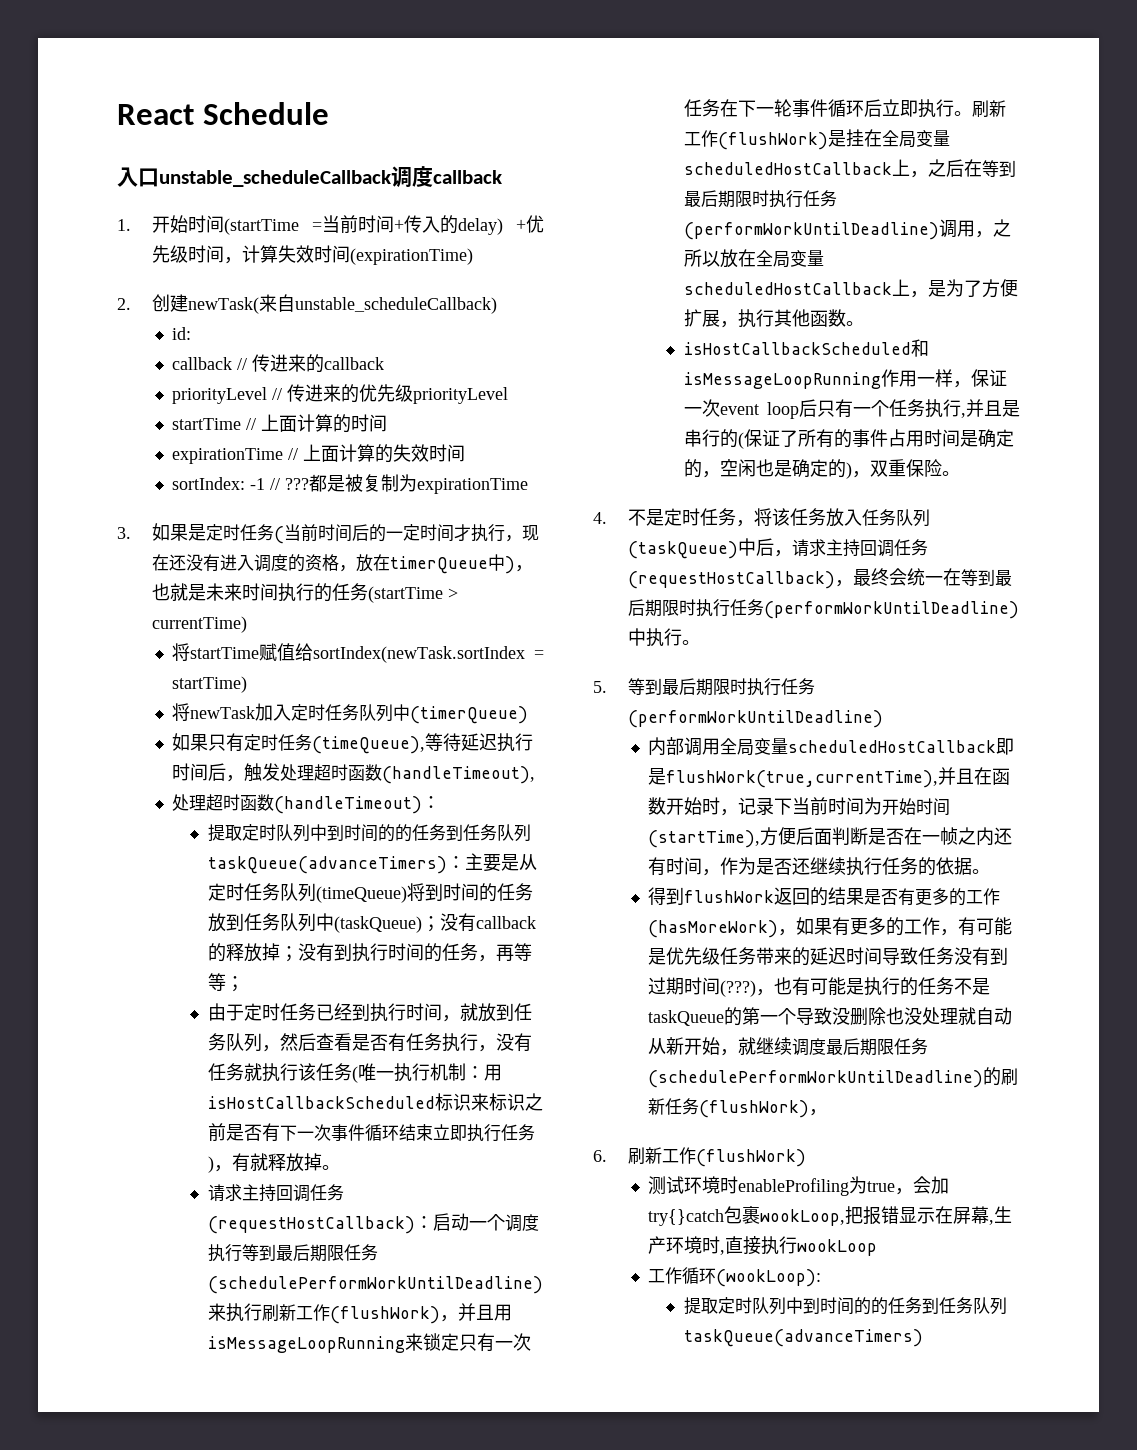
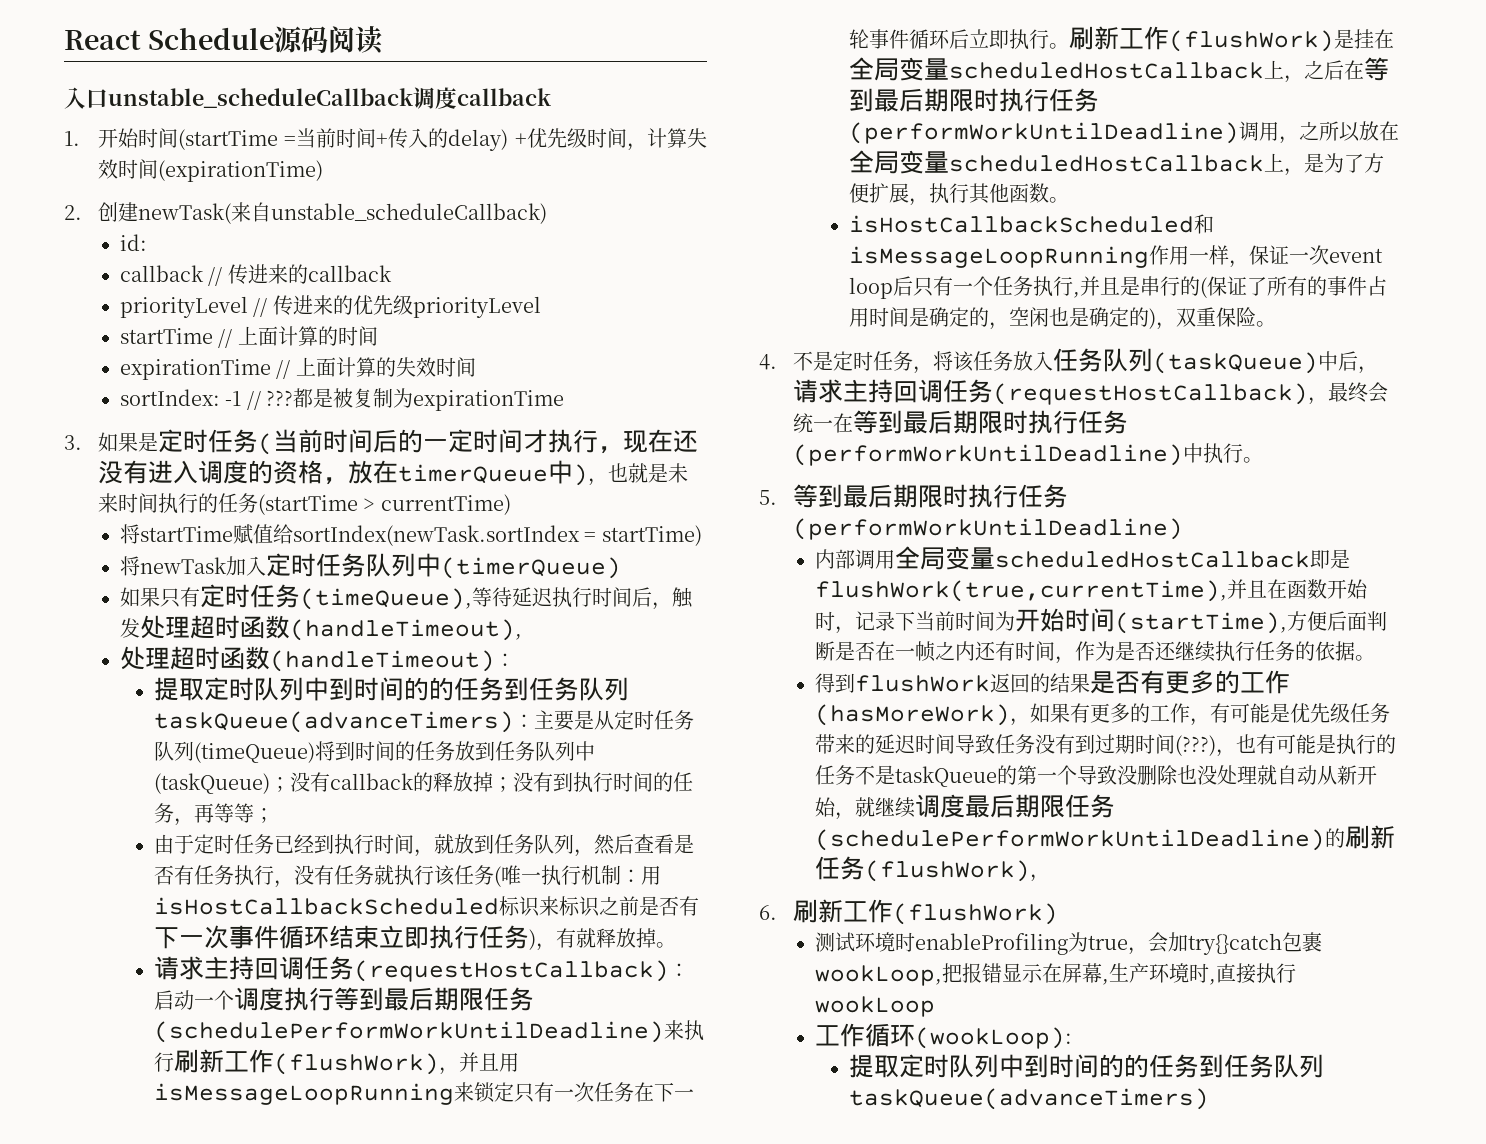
(329, 113) none -> [274,26,384,54] 源码阅读

